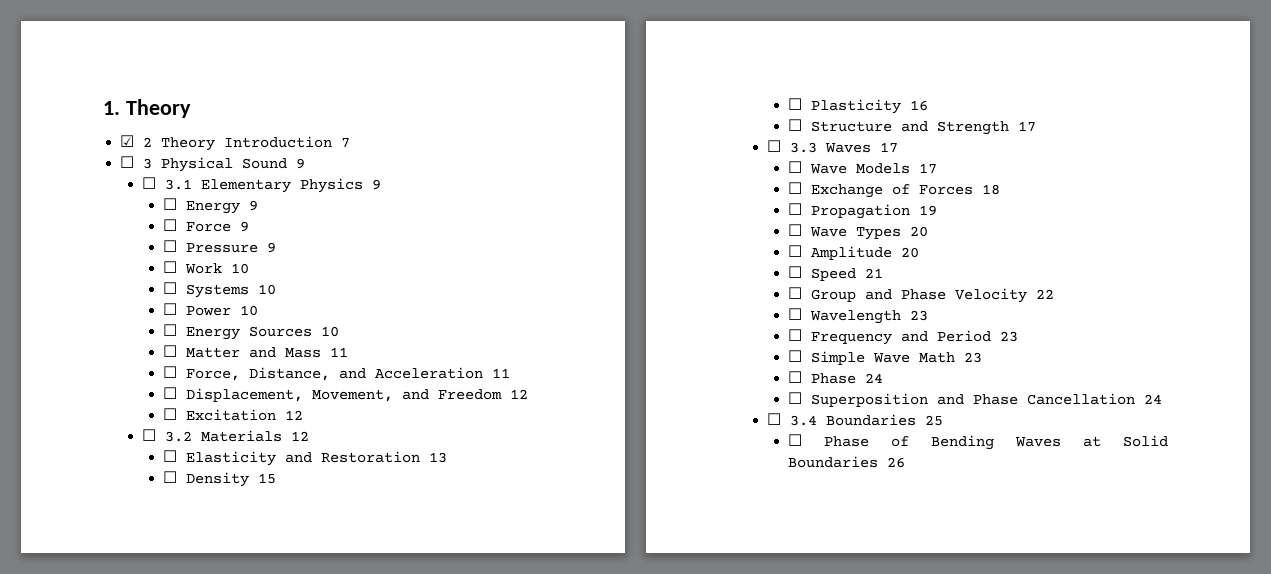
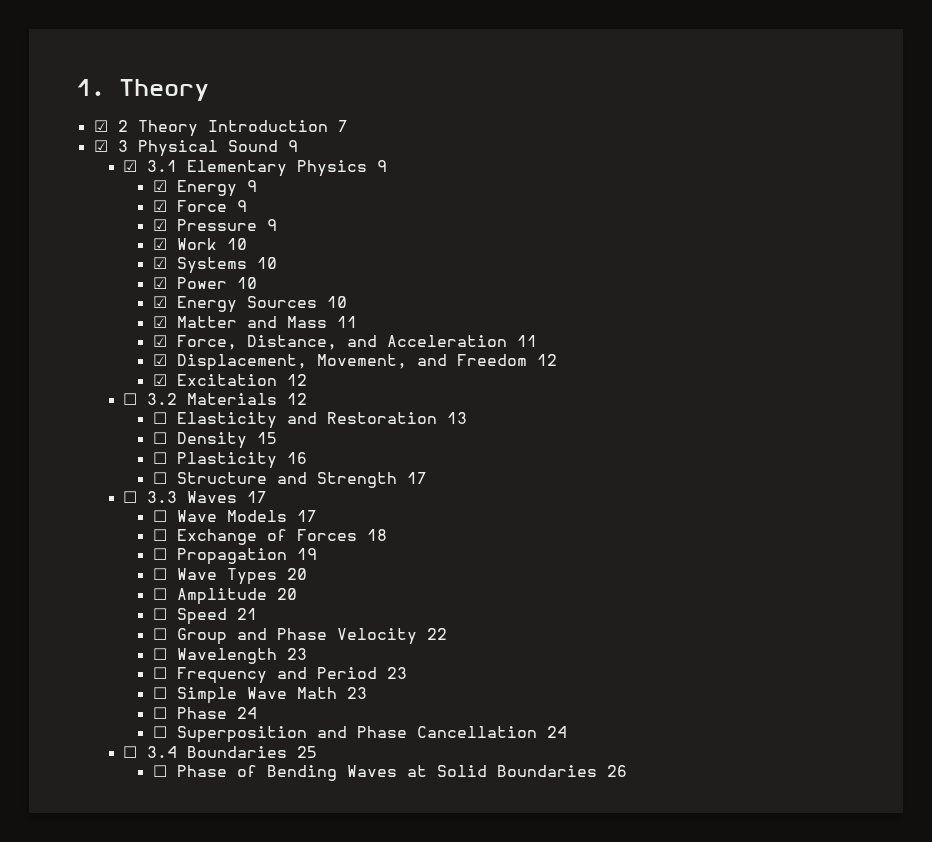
[120,156,135,168] ☐ -> [93,140,108,152] ☑
[141,177,156,189] ☐ -> [123,160,138,172] ☑
[163,198,178,210] ☐ -> [152,180,167,192] ☑
[163,219,178,231] ☐ -> [152,200,167,212] ☑
[163,240,178,252] ☐ -> [152,219,167,231] ☑
[163,261,178,273] ☐ -> [152,238,167,250] ☑
[163,282,178,294] ☐ -> [152,257,167,269] ☑
[163,303,178,315] ☐ -> [152,277,167,289] ☑
[163,324,178,336] ☐ -> [152,296,167,308] ☑
[163,345,178,357] ☐ -> [152,316,167,328] ☑
[163,366,178,378] ☐ -> [152,335,167,347] ☑
[163,387,178,399] ☐ -> [152,354,167,366] ☑
[163,408,178,420] ☐ -> [152,374,167,386] ☑

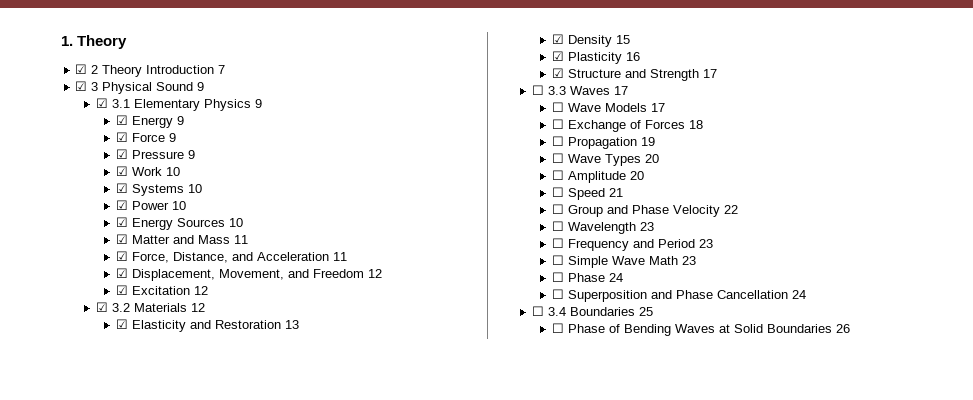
[123,393,138,405] ☐ -> [95,302,108,312] ☑
[152,412,167,424] ☐ -> [116,319,129,329] ☑
[152,432,167,444] ☐ -> [552,34,565,44] ☑
[152,452,167,464] ☐ -> [552,51,565,61] ☑
[152,472,167,484] ☐ -> [552,68,565,78] ☑

